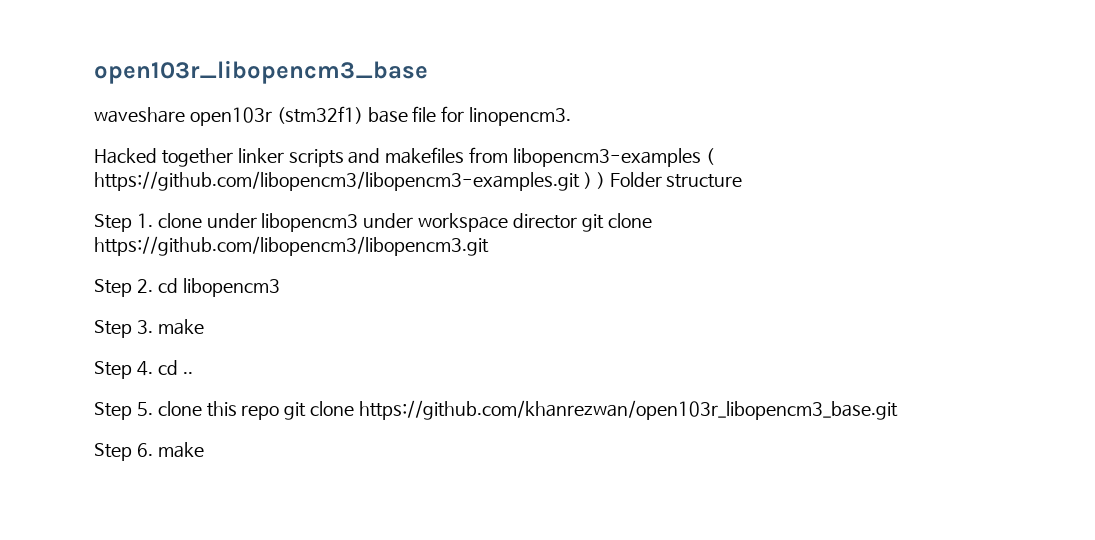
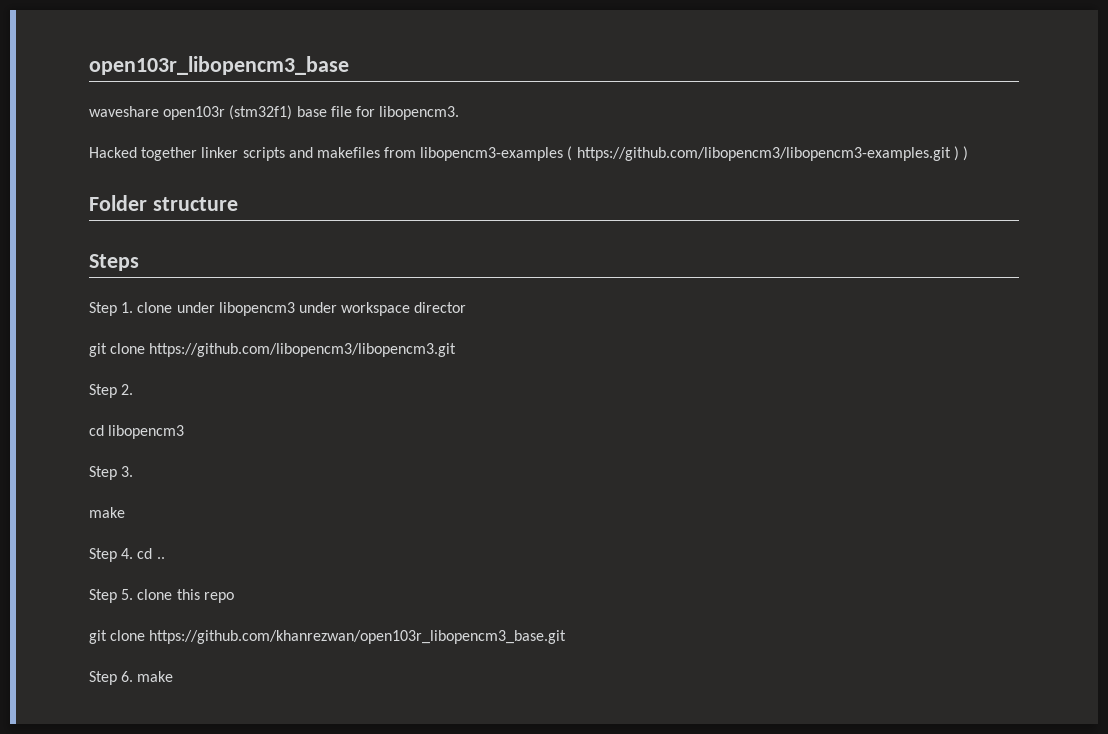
[469,107,572,126] linopencm3. -> [379,106,460,120] libopencm3.
(605, 180) none -> (969, 153) //
(743, 181) none -> [89,254,139,271] // Steps
(578, 221) none -> (467, 307) //
(153, 286) none -> (134, 389) //
(153, 327) none -> (134, 471) //
(280, 412) none -> (234, 597) //

